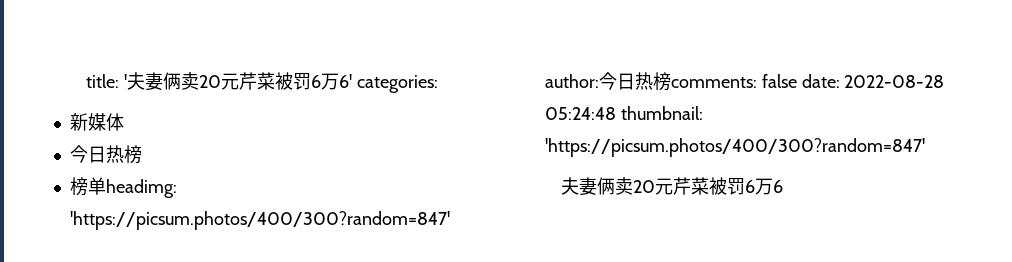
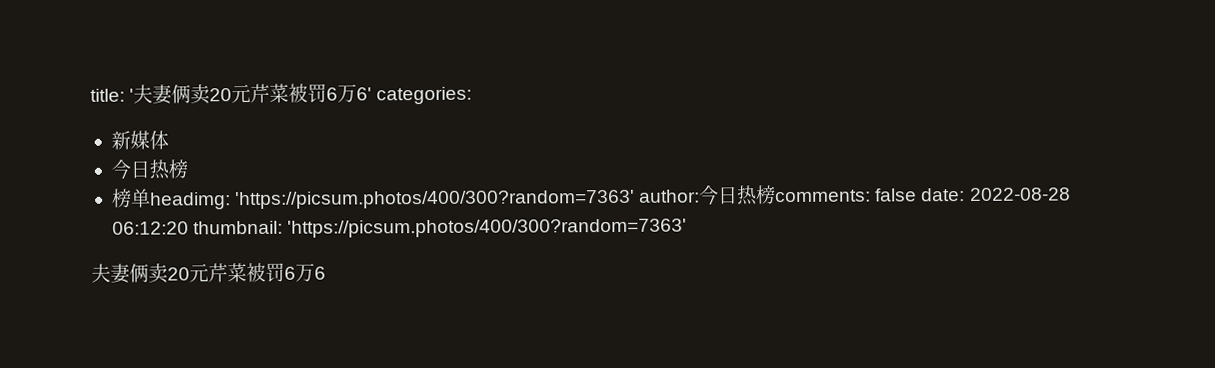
[69,211,450,230] 'https://picsum.photos/400/300?random=847' -> [235,189,636,210] 'https://picsum.photos/400/300?random=7363'
[544,106,703,120] [544,138,925,157] 05:24:48 thumbnail: 'https://picsum.photos/400/300?random=847' -> [111,218,688,238] 06:12:20 thumbnail: 'https://picsum.photos/400/300?random=7363'

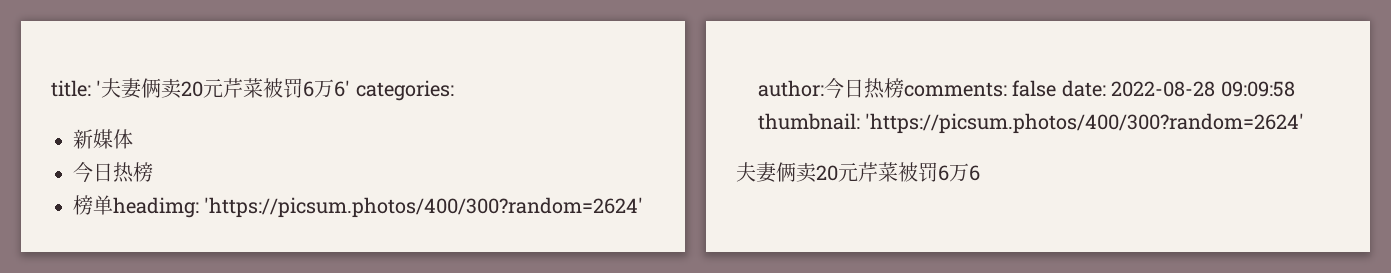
[235,189,636,210] 'https://picsum.photos/400/300?random=7363' -> [204,197,644,218] 'https://picsum.photos/400/300?random=2624'
[111,218,688,238] 06:12:20 thumbnail: 'https://picsum.photos/400/300?random=7363' -> [1220,81,1295,97] [758,113,1305,134] 09:09:58 thumbnail: 'https://picsum.photos/400/300?random=2624'

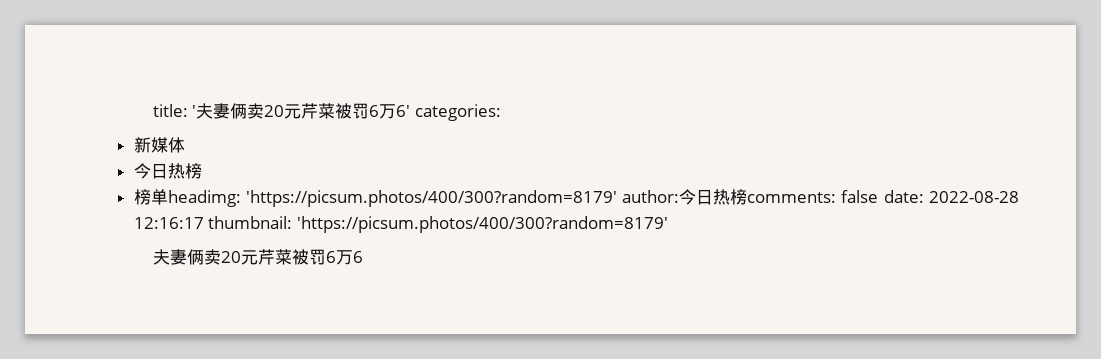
[204,197,644,218] 'https://picsum.photos/400/300?random=2624' -> [245,190,617,207] 'https://picsum.photos/400/300?random=8179'
[1220,81,1295,97] [758,113,1305,134] 09:09:58 thumbnail: 'https://picsum.photos/400/300?random=2624' -> [133,216,668,233] 12:16:17 thumbnail: 'https://picsum.photos/400/300?random=8179'

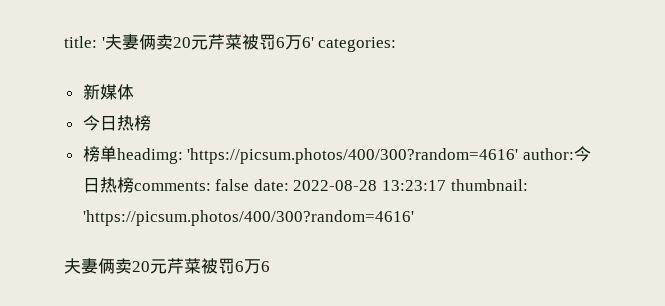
[245,190,617,207] 'https://picsum.photos/400/300?random=8179' -> [187,148,519,164] 'https://picsum.photos/400/300?random=4616'
[133,216,668,233] 12:16:17 thumbnail: 'https://picsum.photos/400/300?random=8179' -> [382,179,528,191] [82,210,414,226] 13:23:17 thumbnail: 'https://picsum.photos/400/300?random=4616'

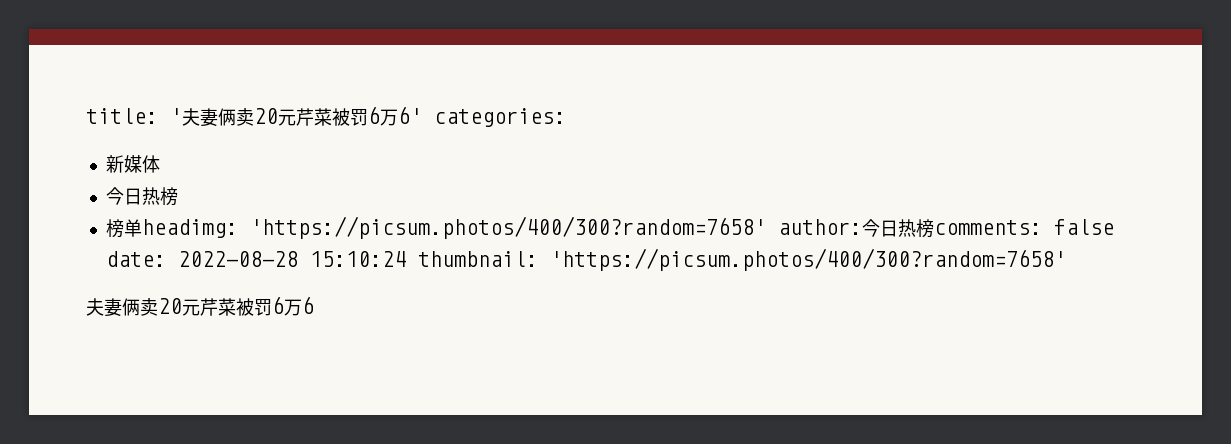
[187,148,519,164] 'https://picsum.photos/400/300?random=4616' -> [249,216,766,239] 'https://picsum.photos/400/300?random=7658'
[382,179,528,191] [82,210,414,226] 13:23:17 thumbnail: 'https://picsum.photos/400/300?random=4616' -> [309,248,1066,271] 15:10:24 thumbnail: 'https://picsum.photos/400/300?random=7658'

